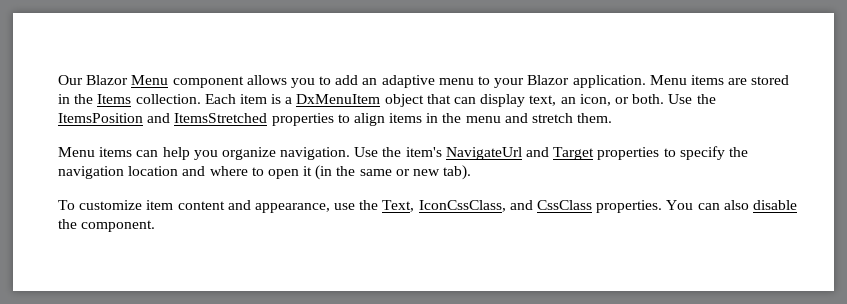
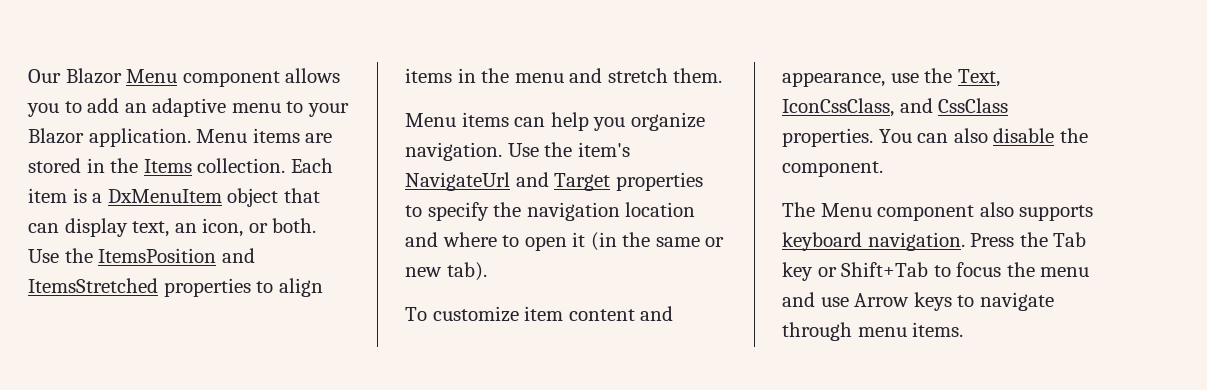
(156, 226) none -> [782,202,1094,221] [782,232,1087,251] [782,262,1090,281] [782,292,1054,311] [782,322,964,341] // The Menu component also supports keyboard navigation. Press the Tab key or Shift+Tab to focus the menu and use Arrow keys to navigate through menu items.

